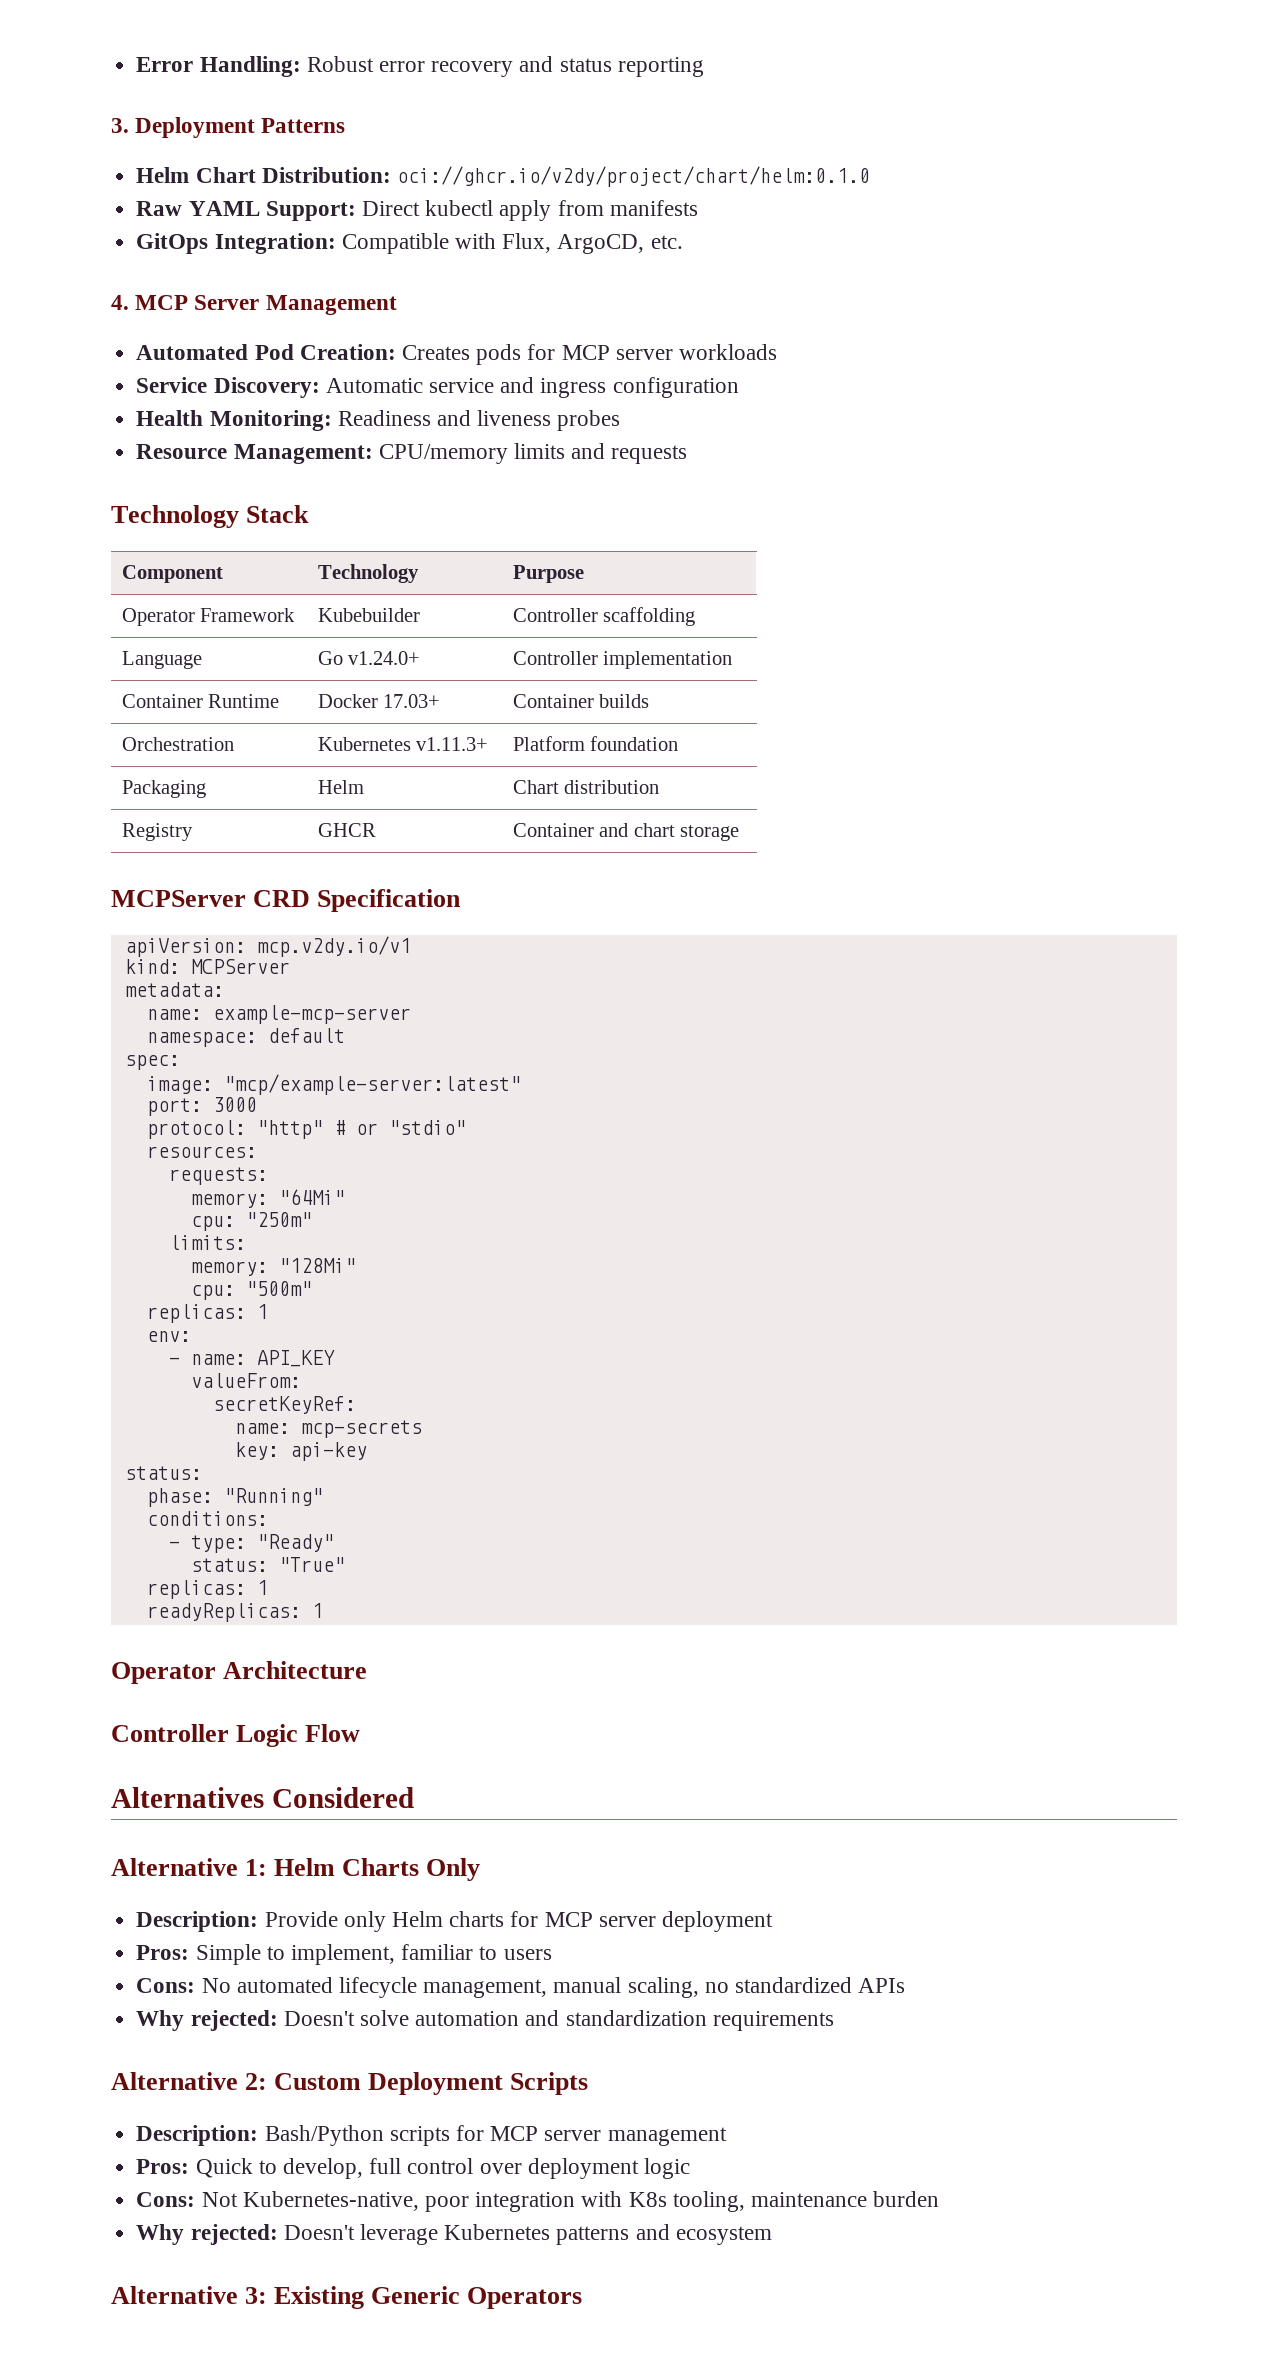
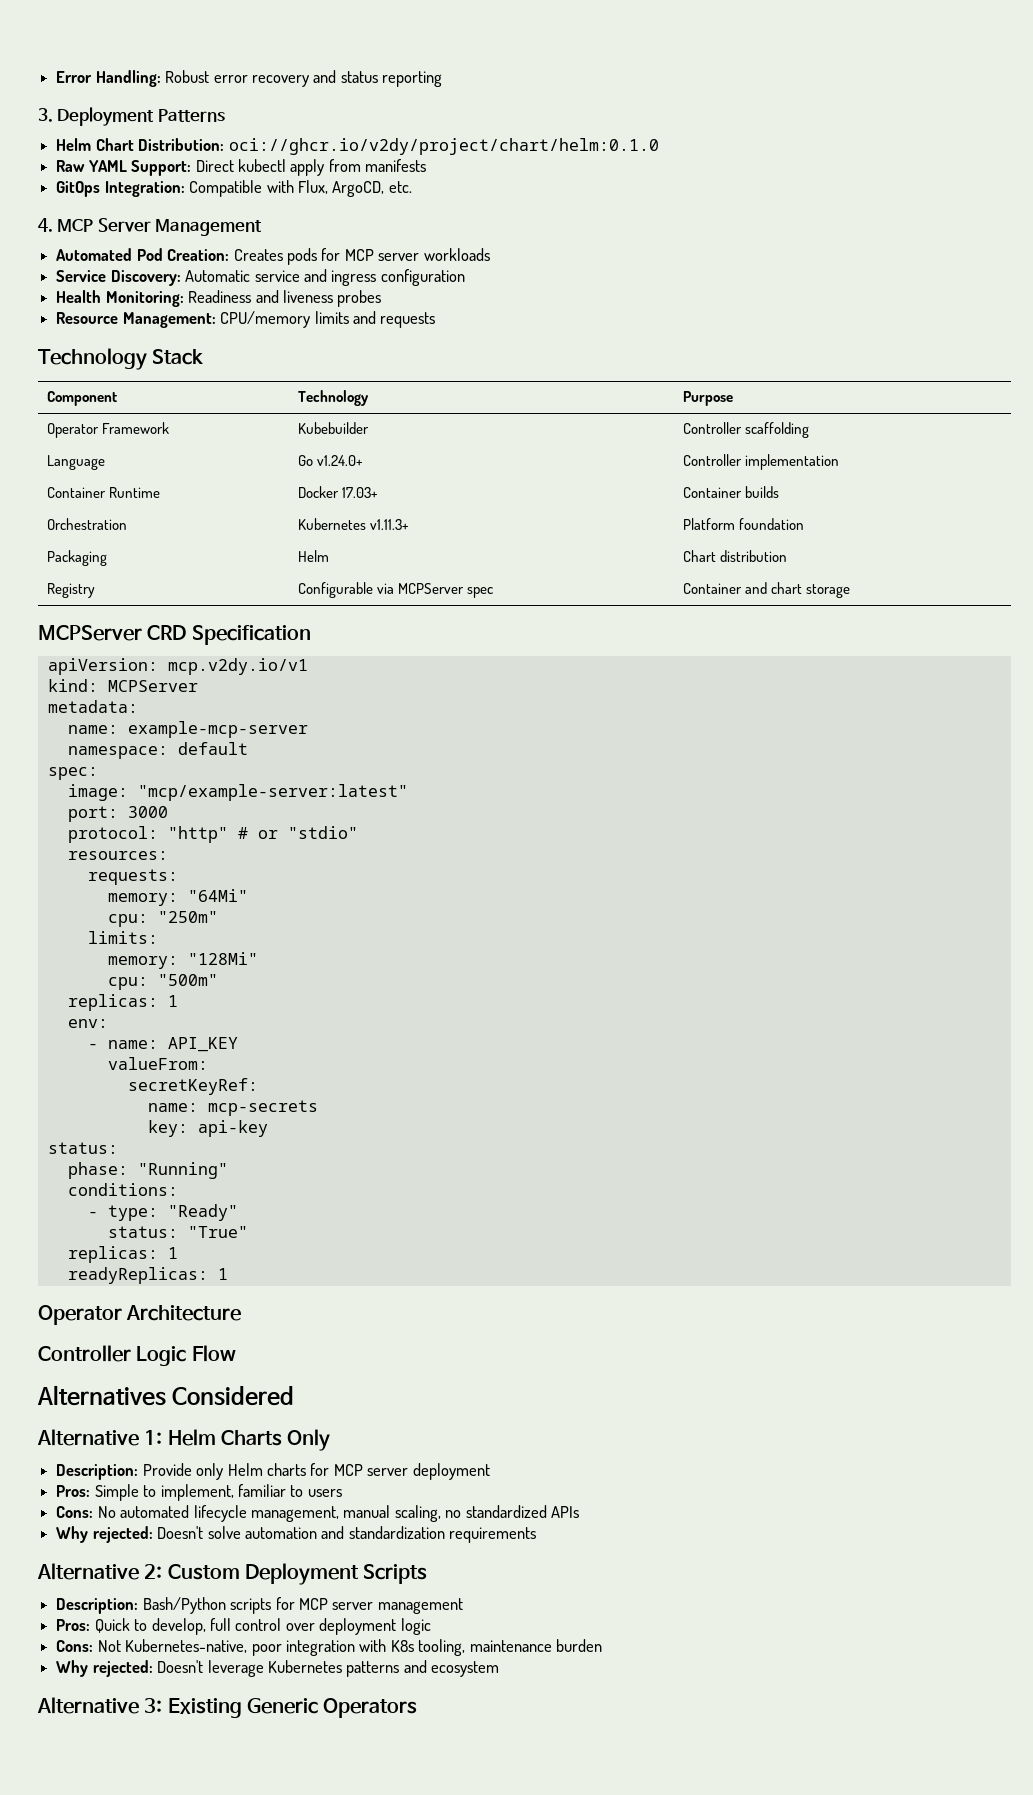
[317,823,376,837] GHCR -> [297,582,493,598] Configurable via MCPServer spec

